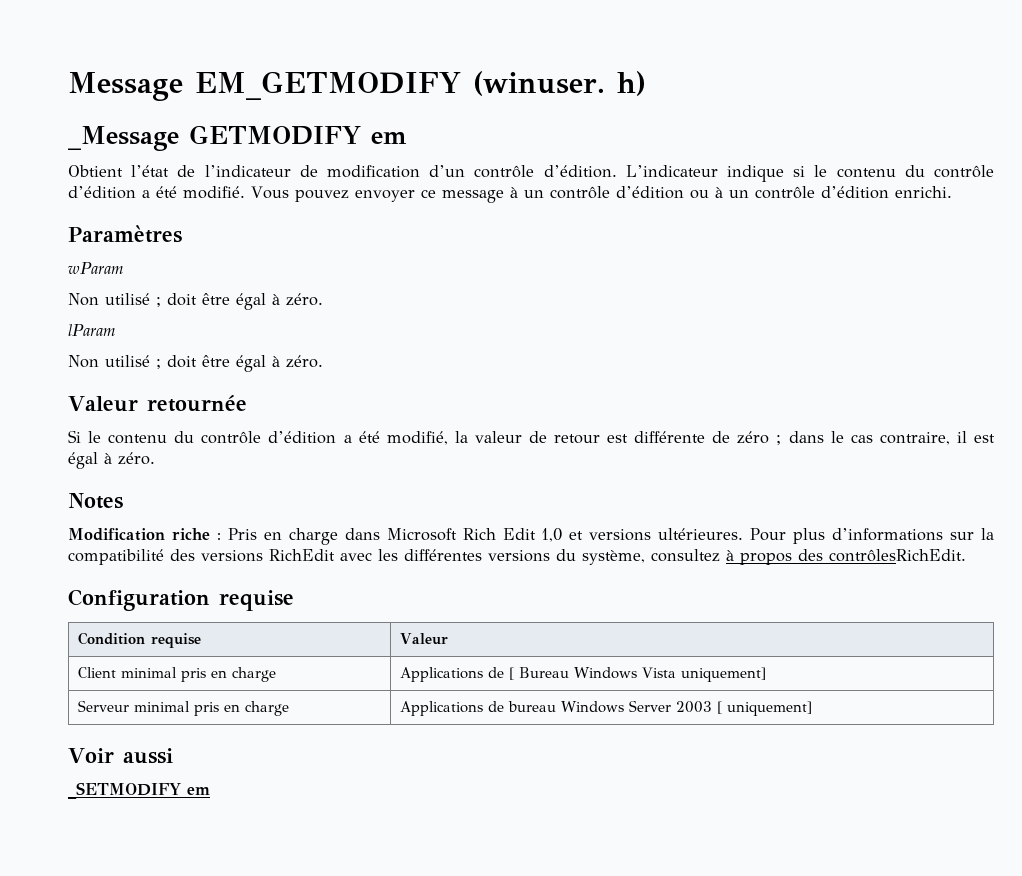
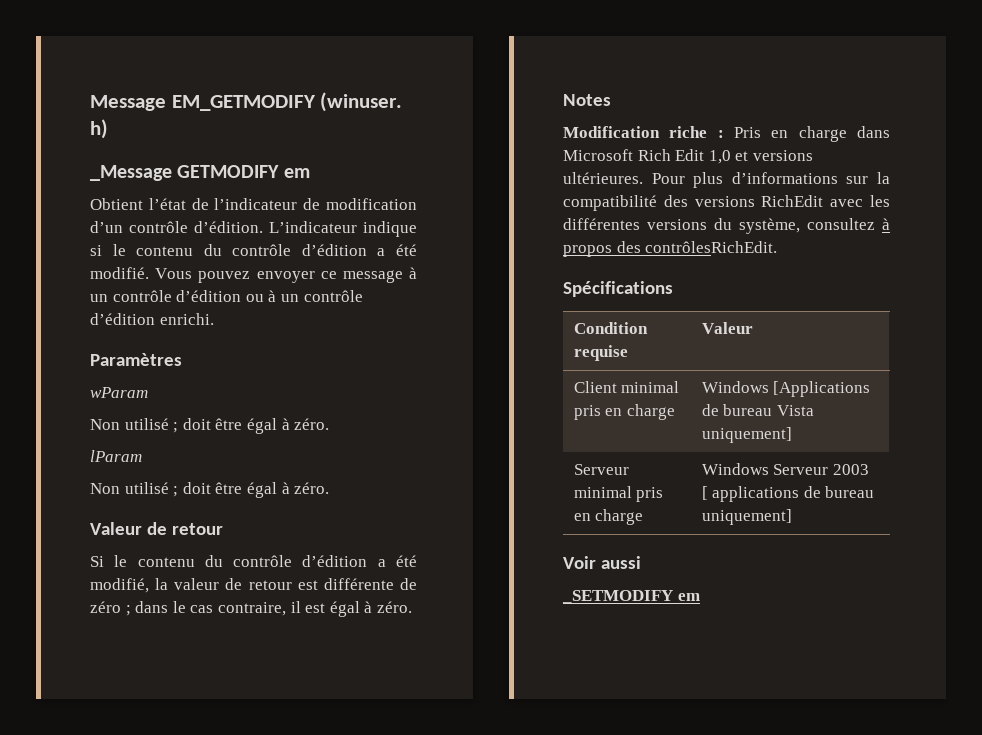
[146,395,247,412] retournée -> [146,522,223,535] de retour
[68,589,294,611] Configuration requise -> [563,281,673,297] Spécifications
[400,667,638,682] Applications de [ Bureau Windows -> [701,381,871,397] [701,404,773,416] Windows [Applications de bureau
[400,700,723,716] Applications de bureau Windows Server 2003 [ -> [701,463,869,475] [701,486,875,502] Windows Serveur 2003 [ applications de bureau

